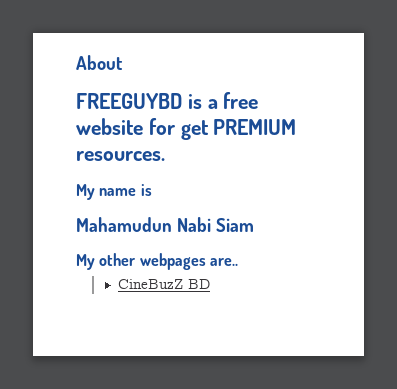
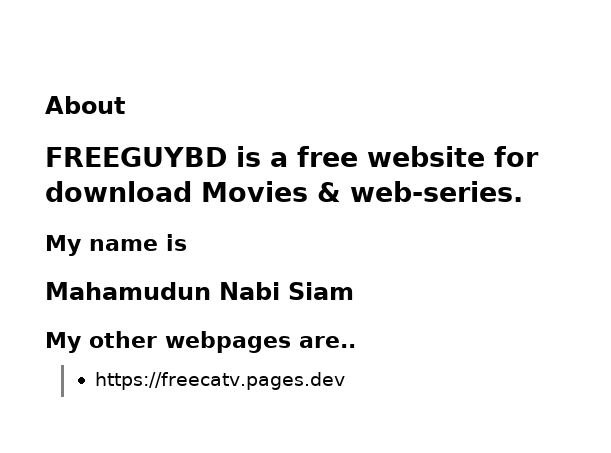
[180,119,297,140] [76,151,165,161] get PREMIUM resources. -> [45,181,523,202] download Movies & web-series.
[118,279,211,289] CineBuzZ BD -> [95,372,346,390] https://freecatv.pages.dev

